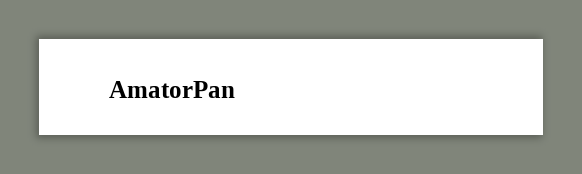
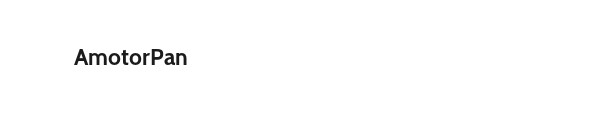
[109,81,235,98] AmatorPan -> [74,49,188,65] AmotorPan

